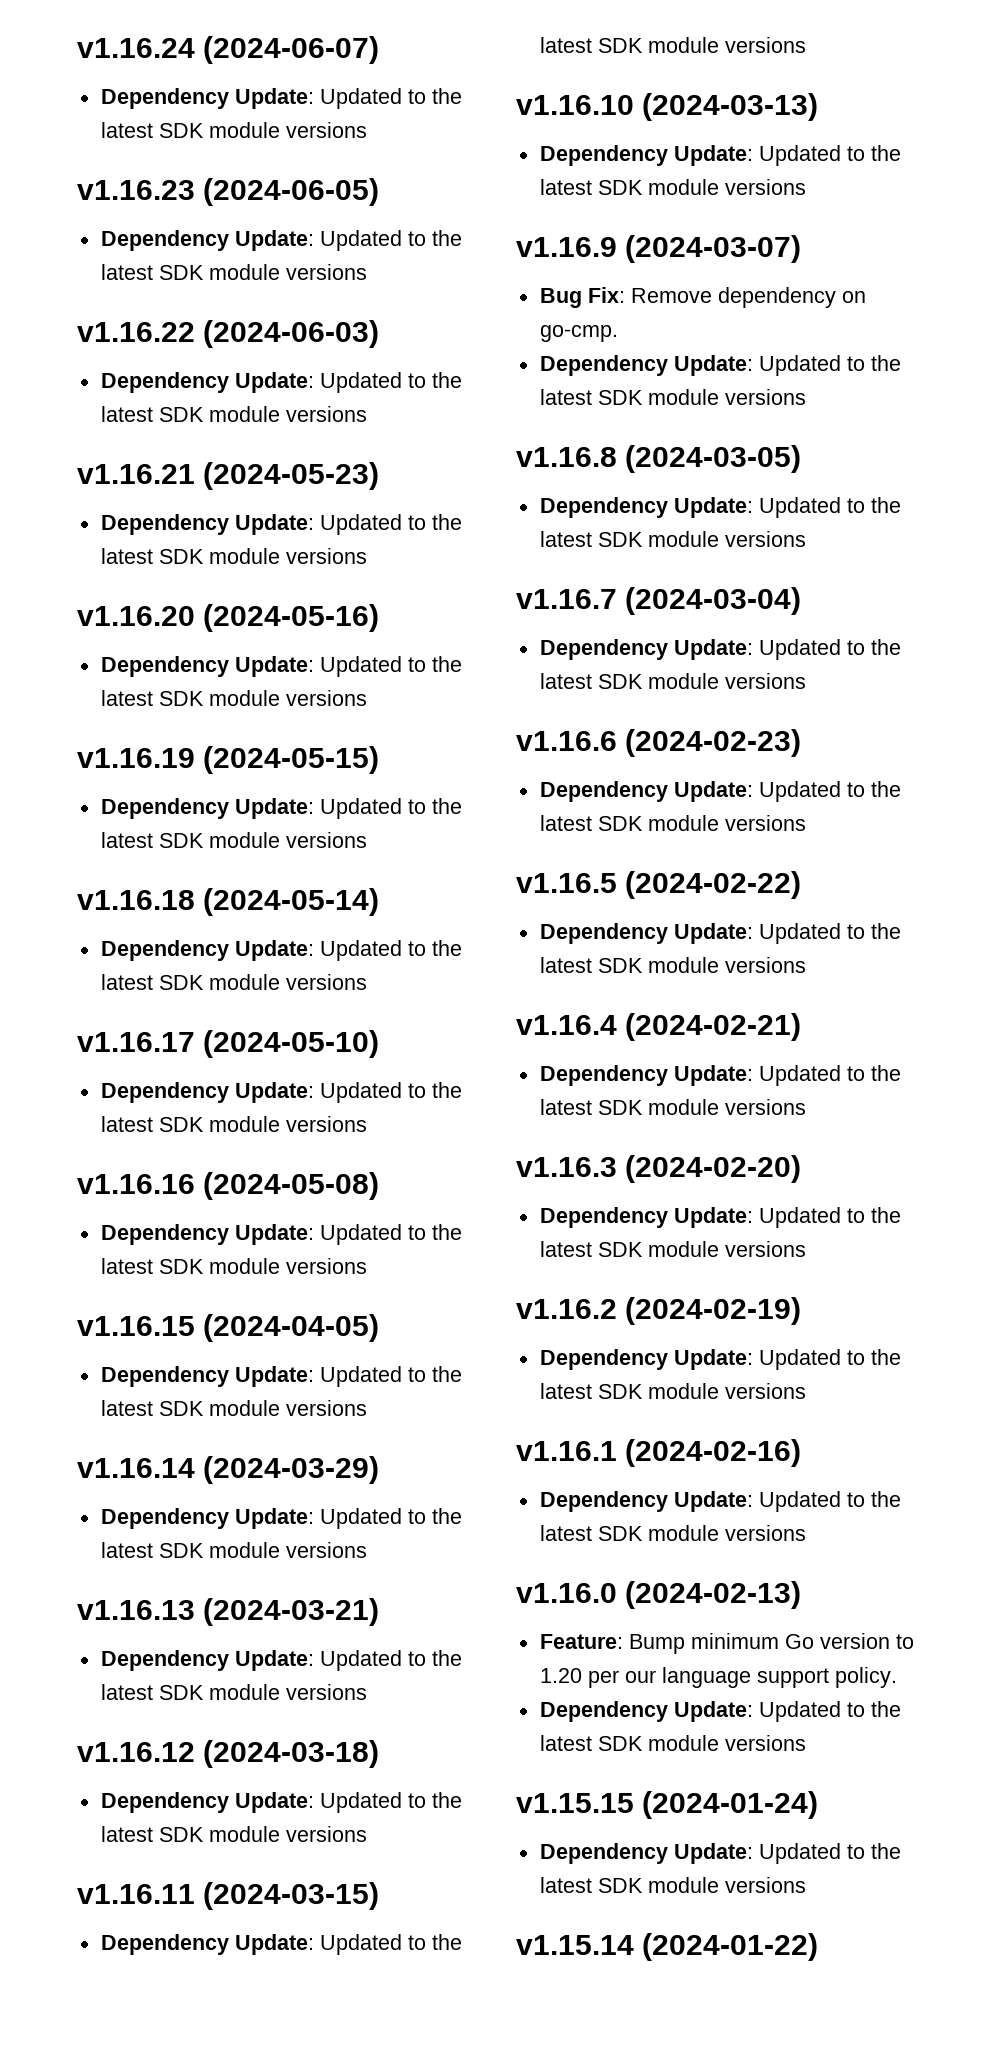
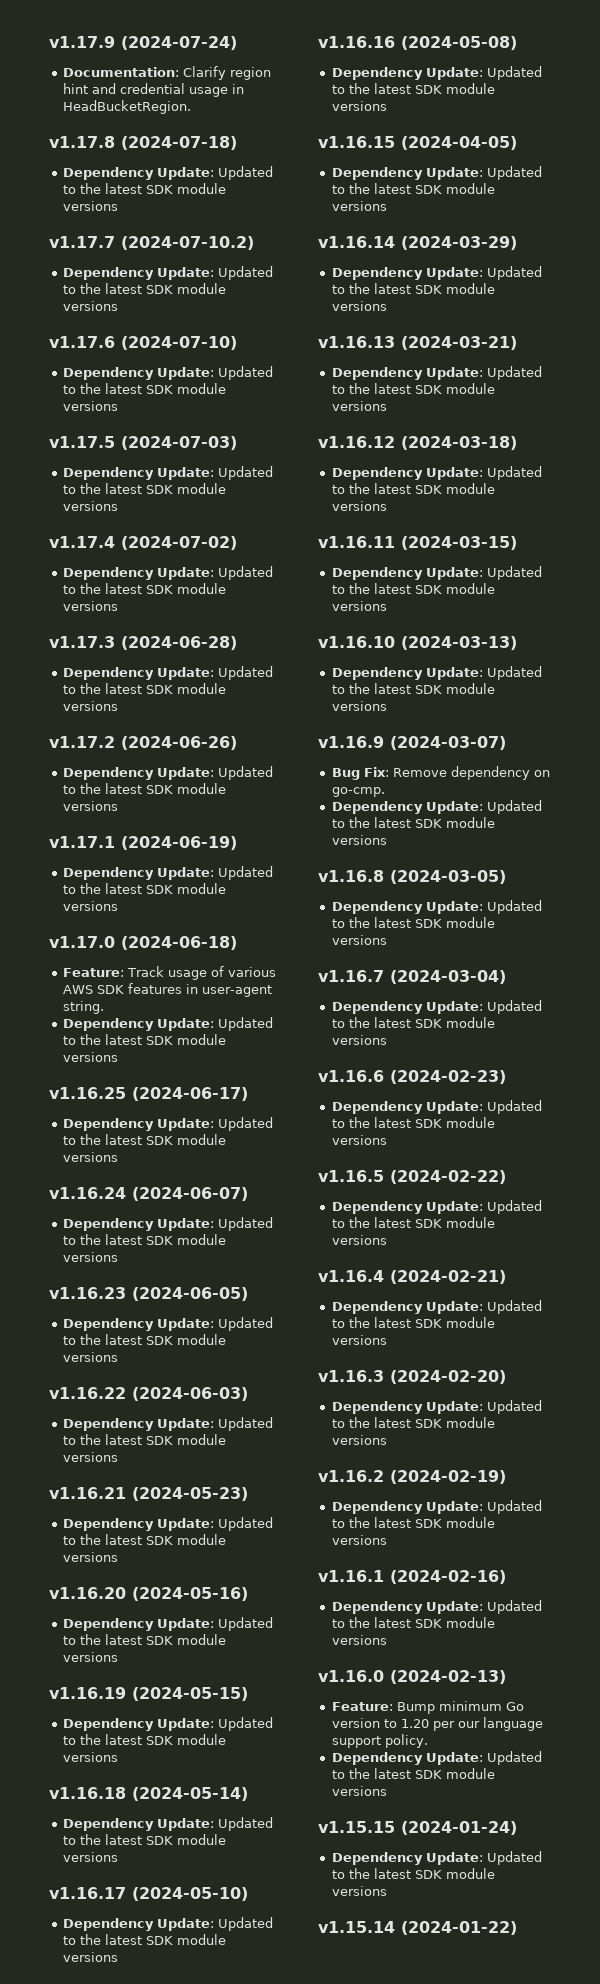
(77, 48) none -> [49,36,237,50] [62,66,271,80] [62,83,244,97] [62,100,191,114] [49,136,237,150] [62,166,273,180] [62,183,226,194] [62,201,118,211] [49,236,254,250] [62,266,273,280] [62,283,226,294] [62,301,118,311] [49,336,237,350] [62,366,273,380] [62,383,226,394] [62,401,118,411] [49,436,237,450] [62,466,273,480] [62,483,226,494] [62,501,118,511] [49,536,237,550] [62,566,273,580] [62,583,226,594] [62,601,118,611] [49,636,237,650] [62,666,273,680] [62,683,226,694] [62,701,118,711] [49,736,237,750] [62,766,273,780] [62,783,226,794] [62,801,118,811] [49,836,237,850] [62,866,273,880] [62,883,226,894] [62,901,118,911] [49,936,237,950] [62,966,276,980] [62,983,272,997] [62,1001,104,1014] [62,1017,273,1031] [62,1034,226,1045] [62,1052,118,1062] [49,1087,248,1101] [62,1117,273,1131] [62,1134,226,1145] [62,1152,118,1162] v1.17.9 (2024-07-24) // Documentation: Clarify region hint and credential usage in HeadBucketRegion. // v1.17.8 (2024-07-18) // Dependency Update: Updated to the latest SDK module versions // v1.17.7 (2024-07-10.2) // Dependency Update: Updated to the latest SDK module versions // v1.17.6 (2024-07-10) // Dependency Update: Updated to the latest SDK module versions // v1.17.5 (2024-07-03) // Dependency Update: Updated to the latest SDK module versions // v1.17.4 (2024-07-02) // Dependency Update: Updated to the latest SDK module versions // v1.17.3 (2024-06-28) // Dependency Update: Updated to the latest SDK module versions // v1.17.2 (2024-06-26) // Dependency Update: Updated to the latest SDK module versions // v1.17.1 (2024-06-19) // Dependency Update: Updated to the latest SDK module versions // v1.17.0 (2024-06-18) // Feature: Track usage of various AWS SDK features in user-agent string. // Dependency Update: Updated to the latest SDK module versions // v1.16.25 (2024-06-17) // Dependency Update: Updated to the latest SDK module versions //

